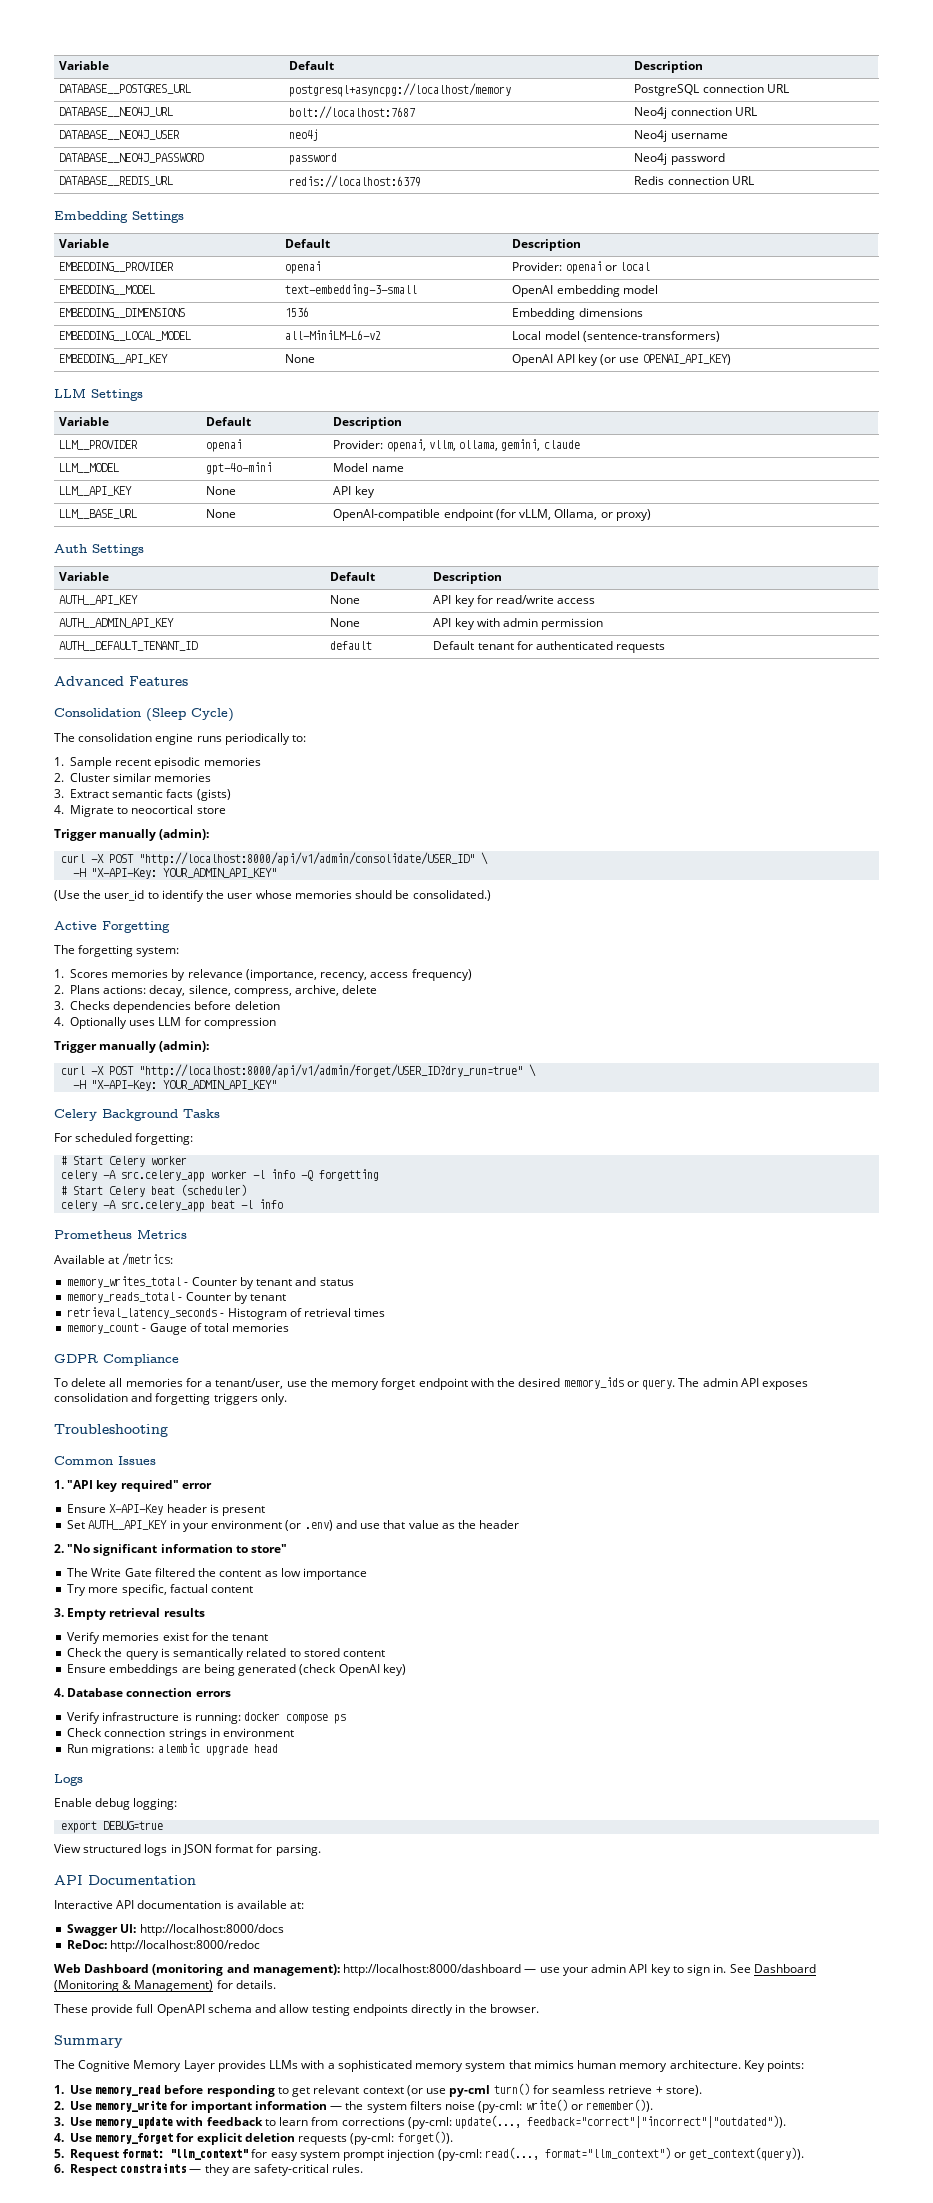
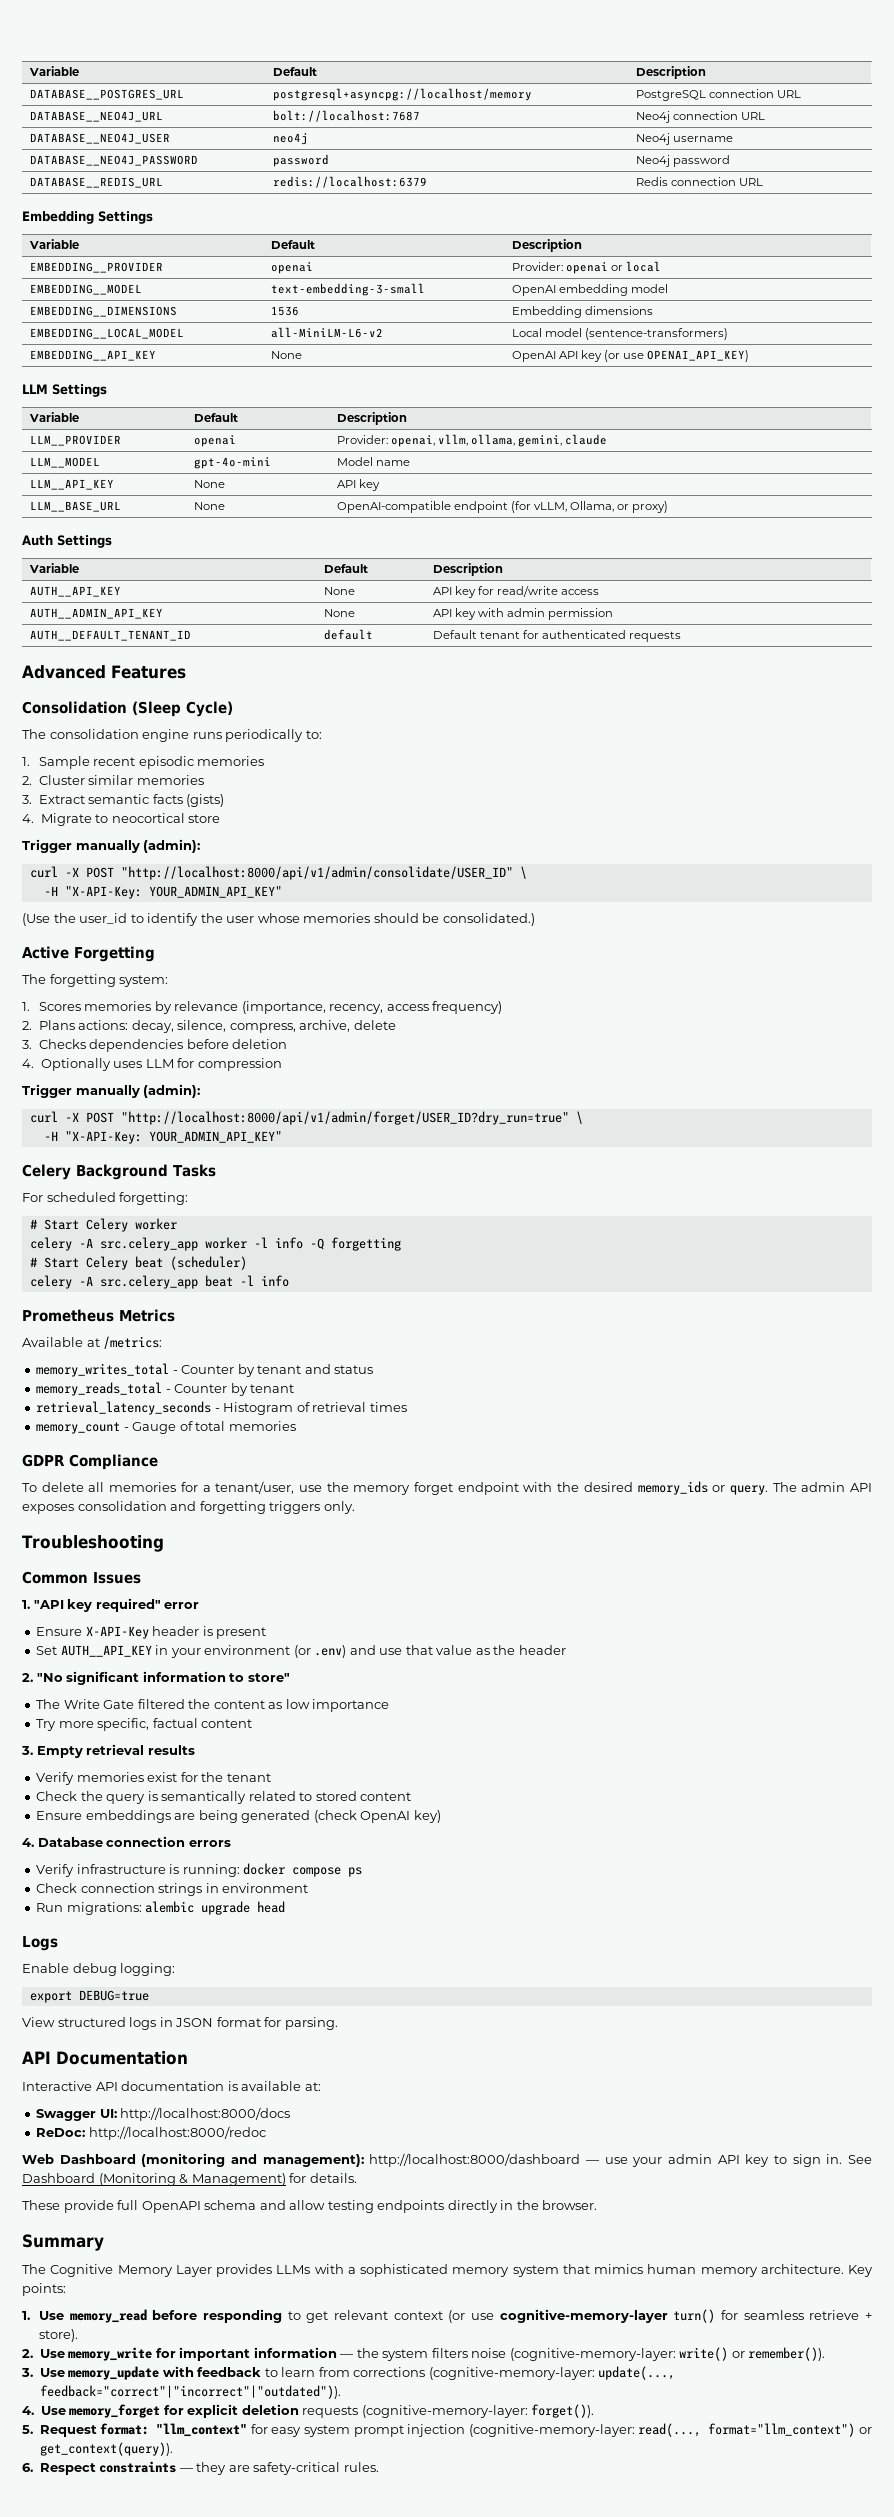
[449,2085,491,2097] py-cml -> [499,2309,668,2323] cognitive-memory-layer
[478,2101,523,2113] (py-cml: -> [509,2348,676,2361] (cognitive-memory-layer:
[407,2117,452,2129] (py-cml: -> [428,2367,595,2380] (cognitive-memory-layer:
[350,2133,395,2145] (py-cml: -> [361,2405,528,2418] (cognitive-memory-layer:
[437,2149,482,2161] (py-cml: -> [468,2424,635,2437] (cognitive-memory-layer:

